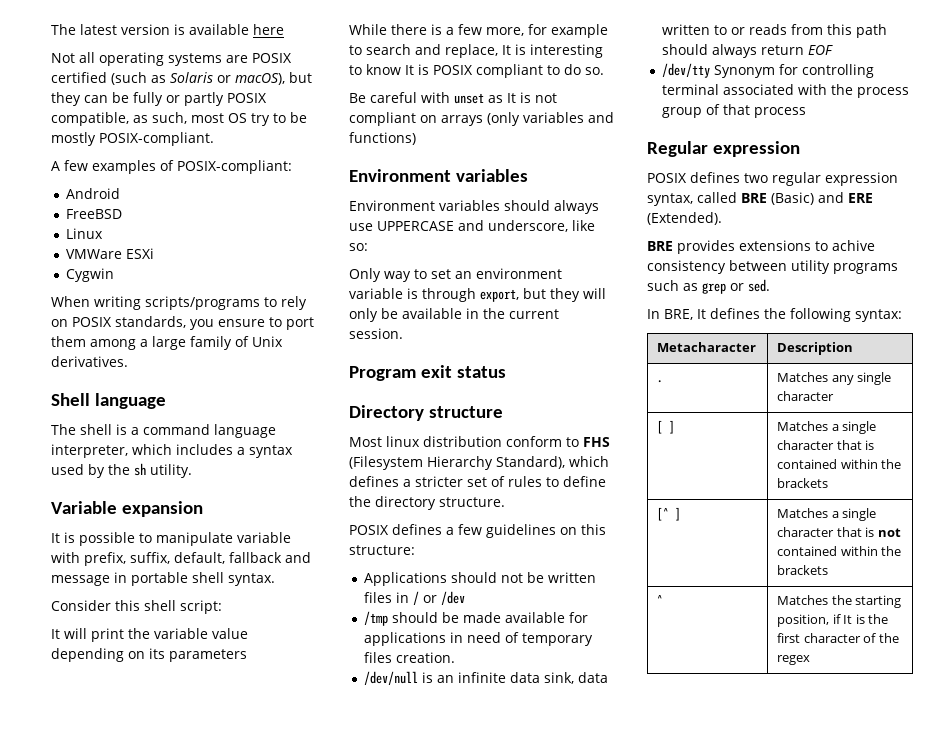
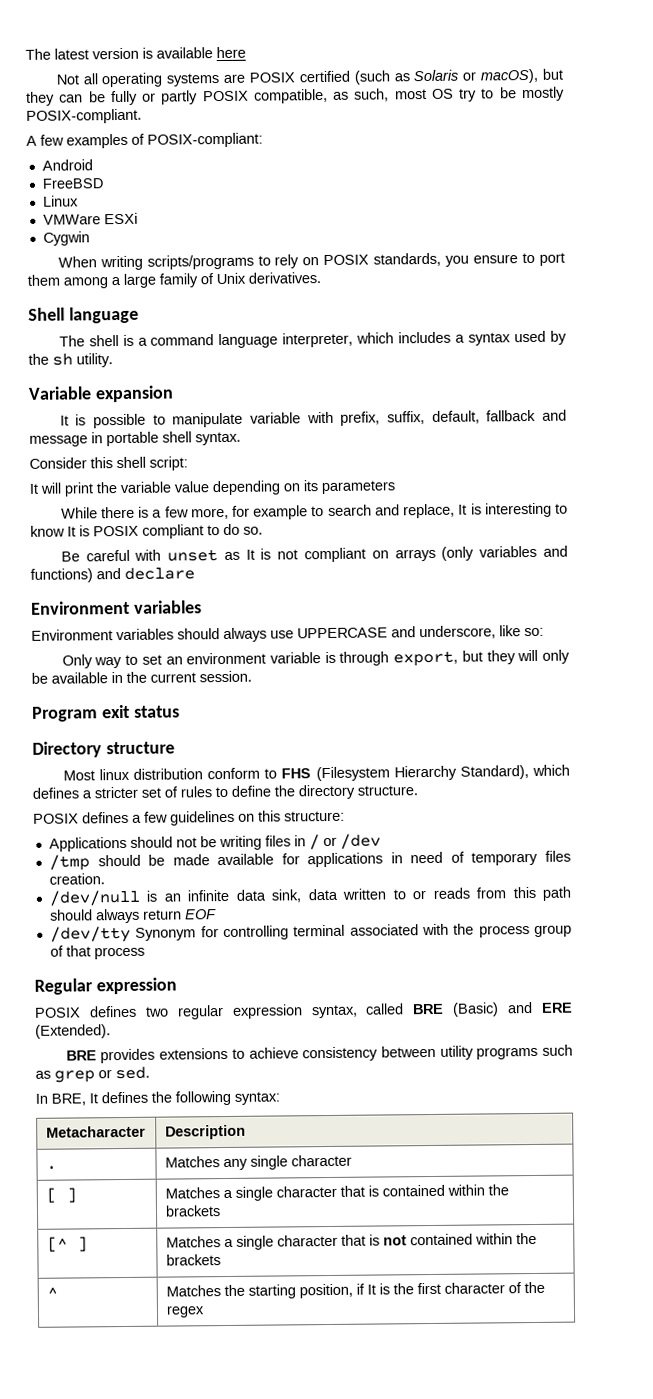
(416, 138) none -> [96,567,195,580] and declare
[548,572,597,583] written -> [218,835,262,851] writing
[832,240,875,251] achive -> [248,1047,299,1059] achieve

